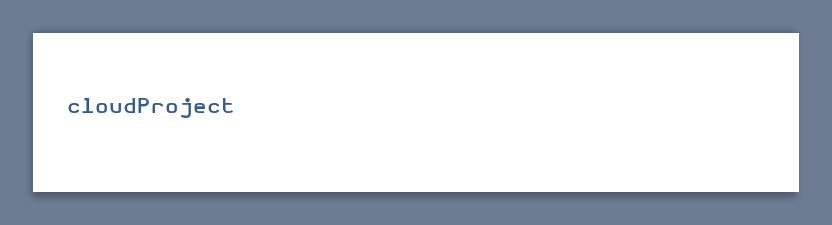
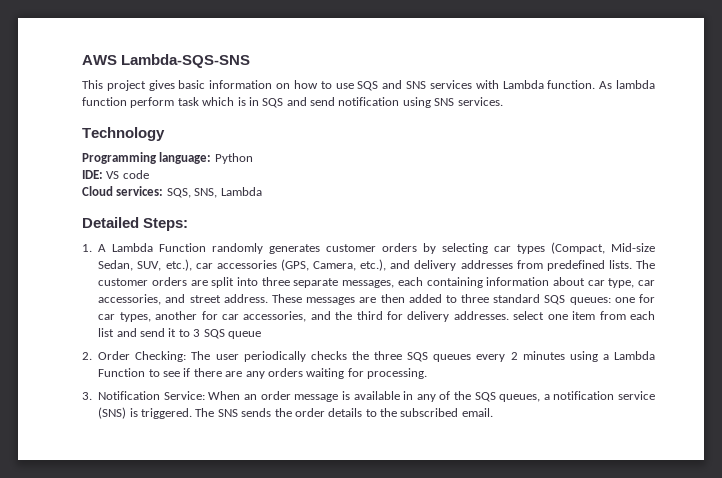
[67,98,235,118] cloudProject -> [82,54,251,68] [82,80,655,91] [82,97,503,108] [82,127,165,141] [82,152,253,164] [82,170,149,179] [82,186,262,198] [82,217,189,231] [82,242,656,254] [98,259,655,271] [98,277,655,288] [98,294,655,305] [98,311,655,322] [98,328,261,339] [82,351,656,362] [98,368,427,379] [82,391,655,402] [98,407,493,419] AWS Lambda-SQS-SNS // This project gives basic information on how to use SQS and SNS services with Lambda function. As lambda function perform task which is in SQS and send notification using SNS services. // Technology // Programming language: Python // IDE: VS code // Cloud services: SQS, SNS, Lambda // Detailed Steps: // 1. A Lambda Function randomly generates customer orders by selecting car types (Compact, Mid-size Sedan, SUV, etc.), car accessories (GPS, Camera, etc.), and delivery addresses from predefined lists. The customer orders are split into three separate messages, each containing information about car type, car accessories, and street address. These messages are then added to three standard SQS queues: one for car types, another for car accessories, and the third for delivery addresses. select one item from each list and send it to 3 SQS queue // 2. Order Checking: The user periodically checks the three SQS queues every 2 minutes using a Lambda Function to see if there are any orders waiting for processing. // 3. Notification Service: When an order message is available in any of the SQS queues, a notification service (SNS) is triggered. The SNS sends the order details to the subscribed email.

